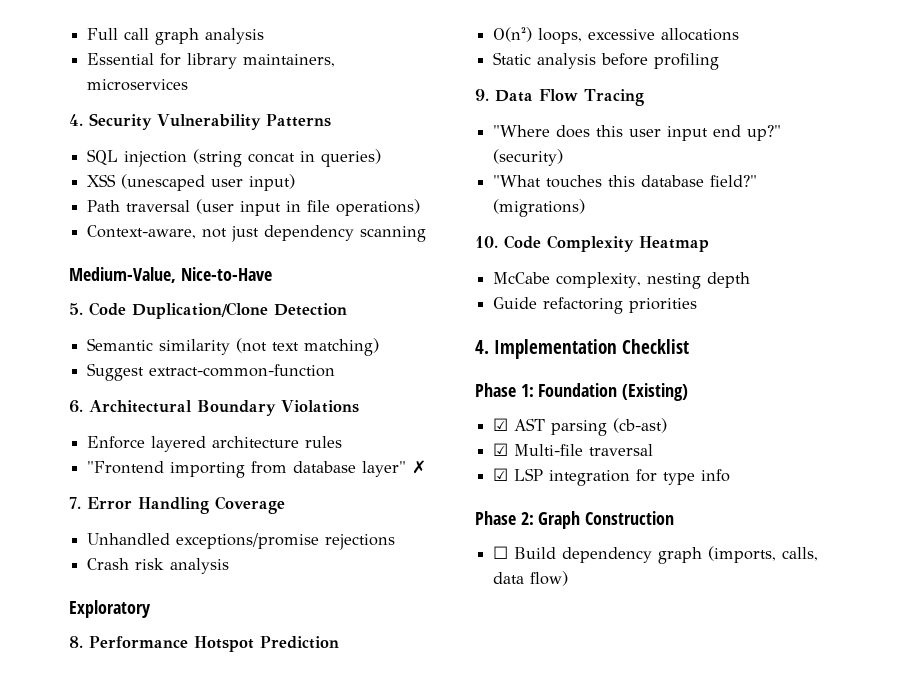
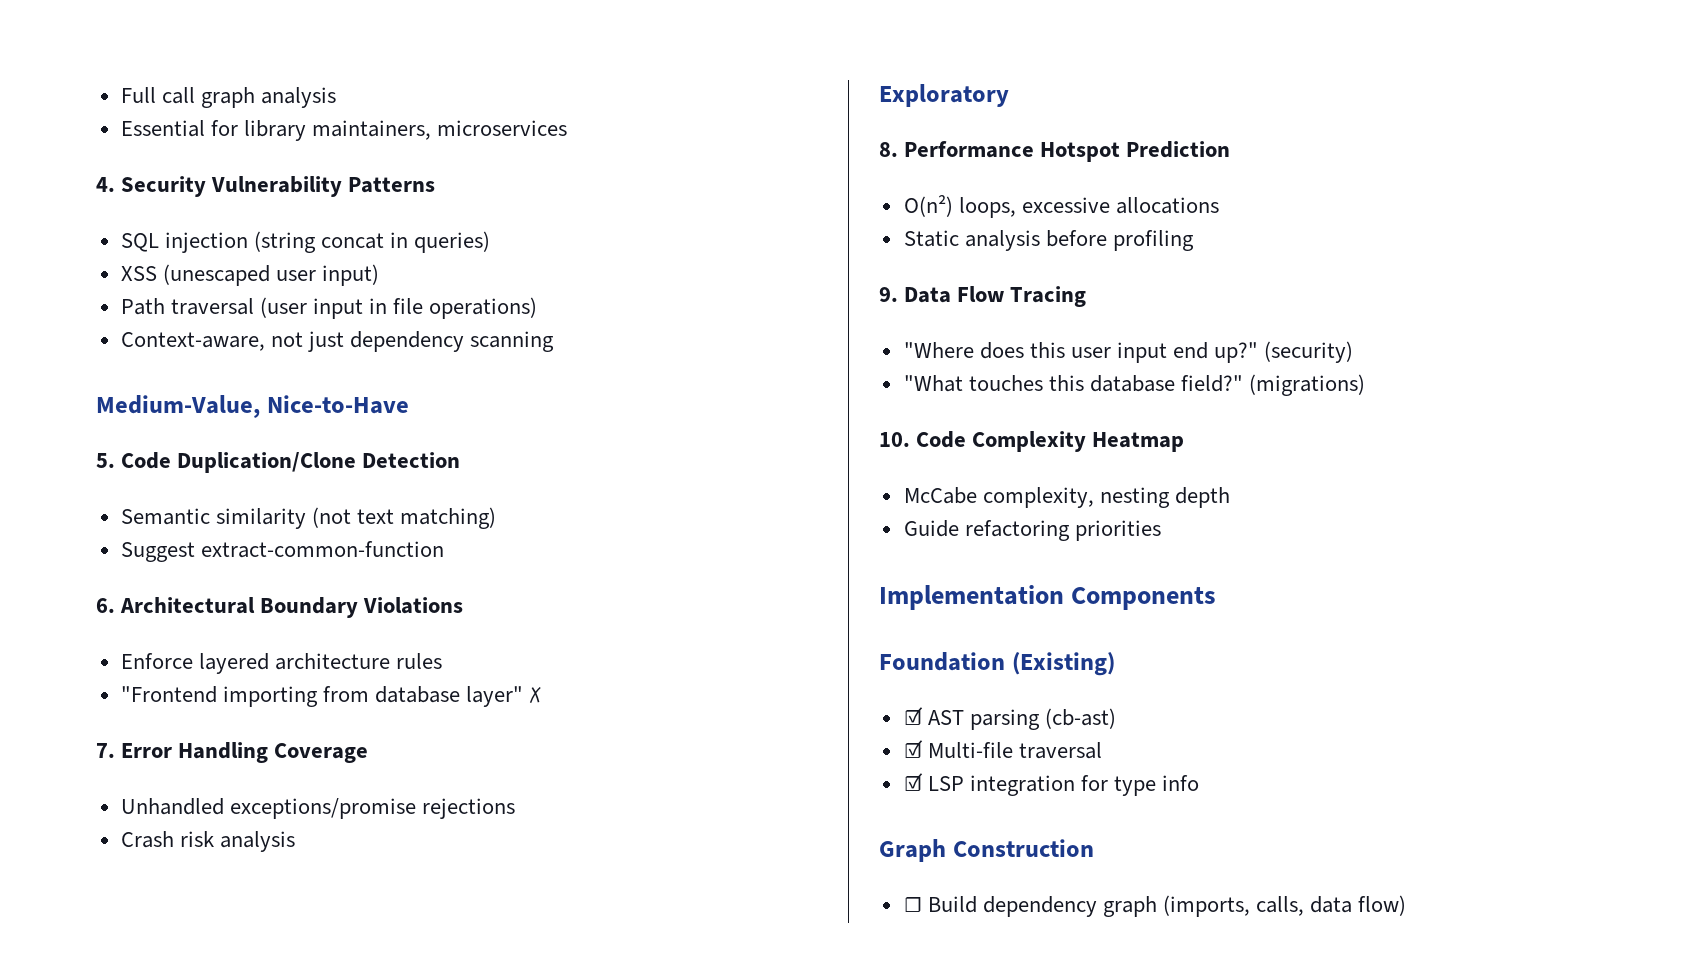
[475,339,689,359] [475,383,534,397] 4. Implementation Checklist // Phase 1: -> [879,585,1217,610] Implementation Components //
[475,511,534,525] Phase 2: -> (1200, 783) none

